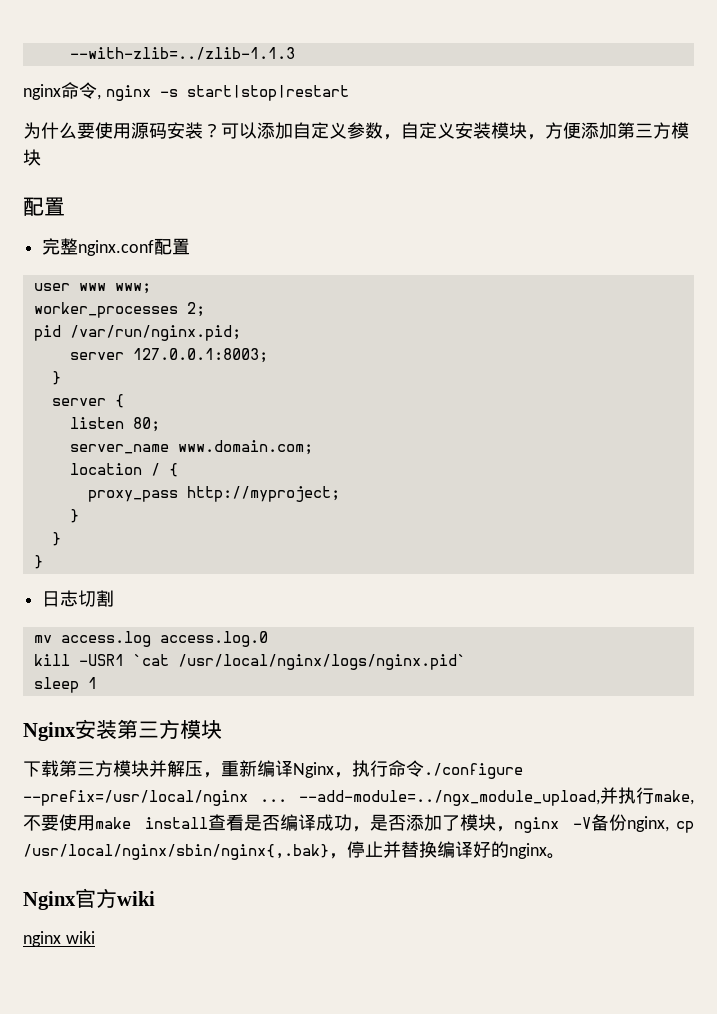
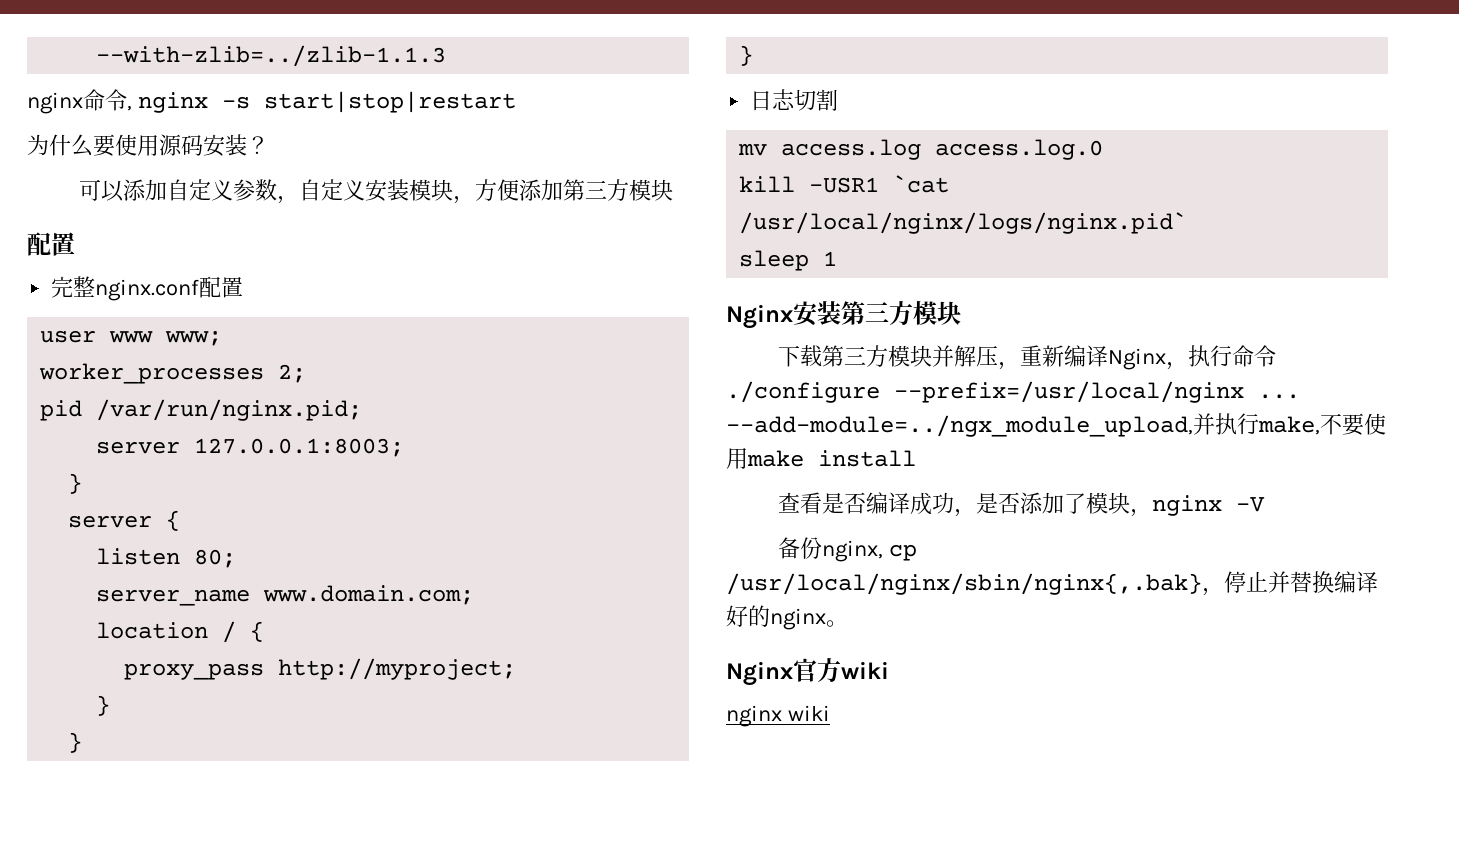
(221, 130) none -> (269, 145) //
(208, 823) none -> (916, 458) //
(591, 823) none -> (1266, 504) //

